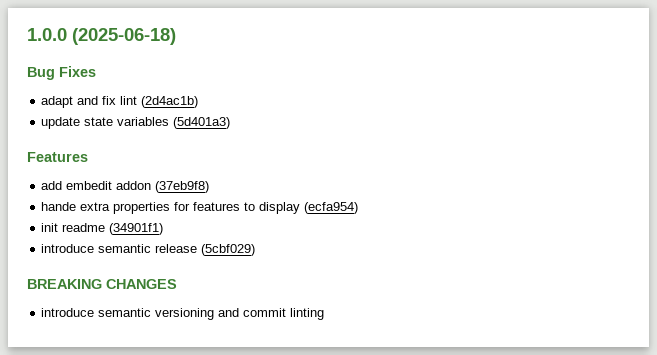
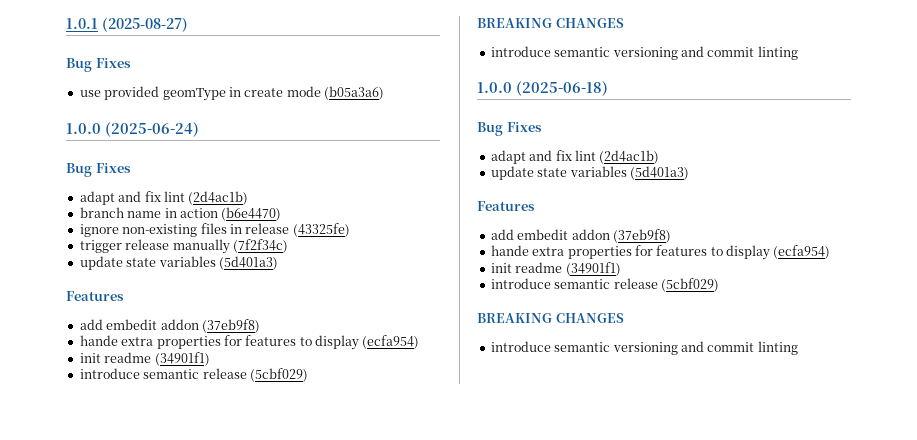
(27, 34) none -> [66,17,188,32] [66,58,131,72] [79,86,384,101] [66,122,199,137] [66,163,131,177] [79,191,249,205] [79,207,282,221] [79,223,350,237] [79,239,288,254] [79,256,278,270] [66,291,124,301] [79,319,260,333] [79,335,420,350] [79,352,210,366] [79,368,308,382] [477,18,624,28] [490,46,798,60] 1.0.1 (2025-08-27) // Bug Fixes // use provided geomType in create mode (b05a3a6) // 1.0.0 (2025-06-24) // Bug Fixes // adapt and fix lint (2d4ac1b) // branch name in action (b6e4470) // ignore non-existing files in release (43325fe) // trigger release manually (7f2f34c) // update state variables (5d401a3) // Features // add embedit addon (37eb9f8) // hande extra properties for features to display (ecfa954) // init readme (34901f1) // introduce semantic release (5cbf029) // BREAKING CHANGES // introduce semantic versioning and commit linting //

